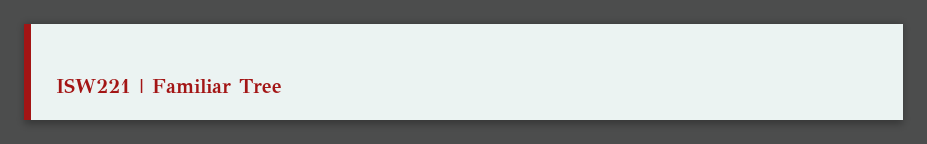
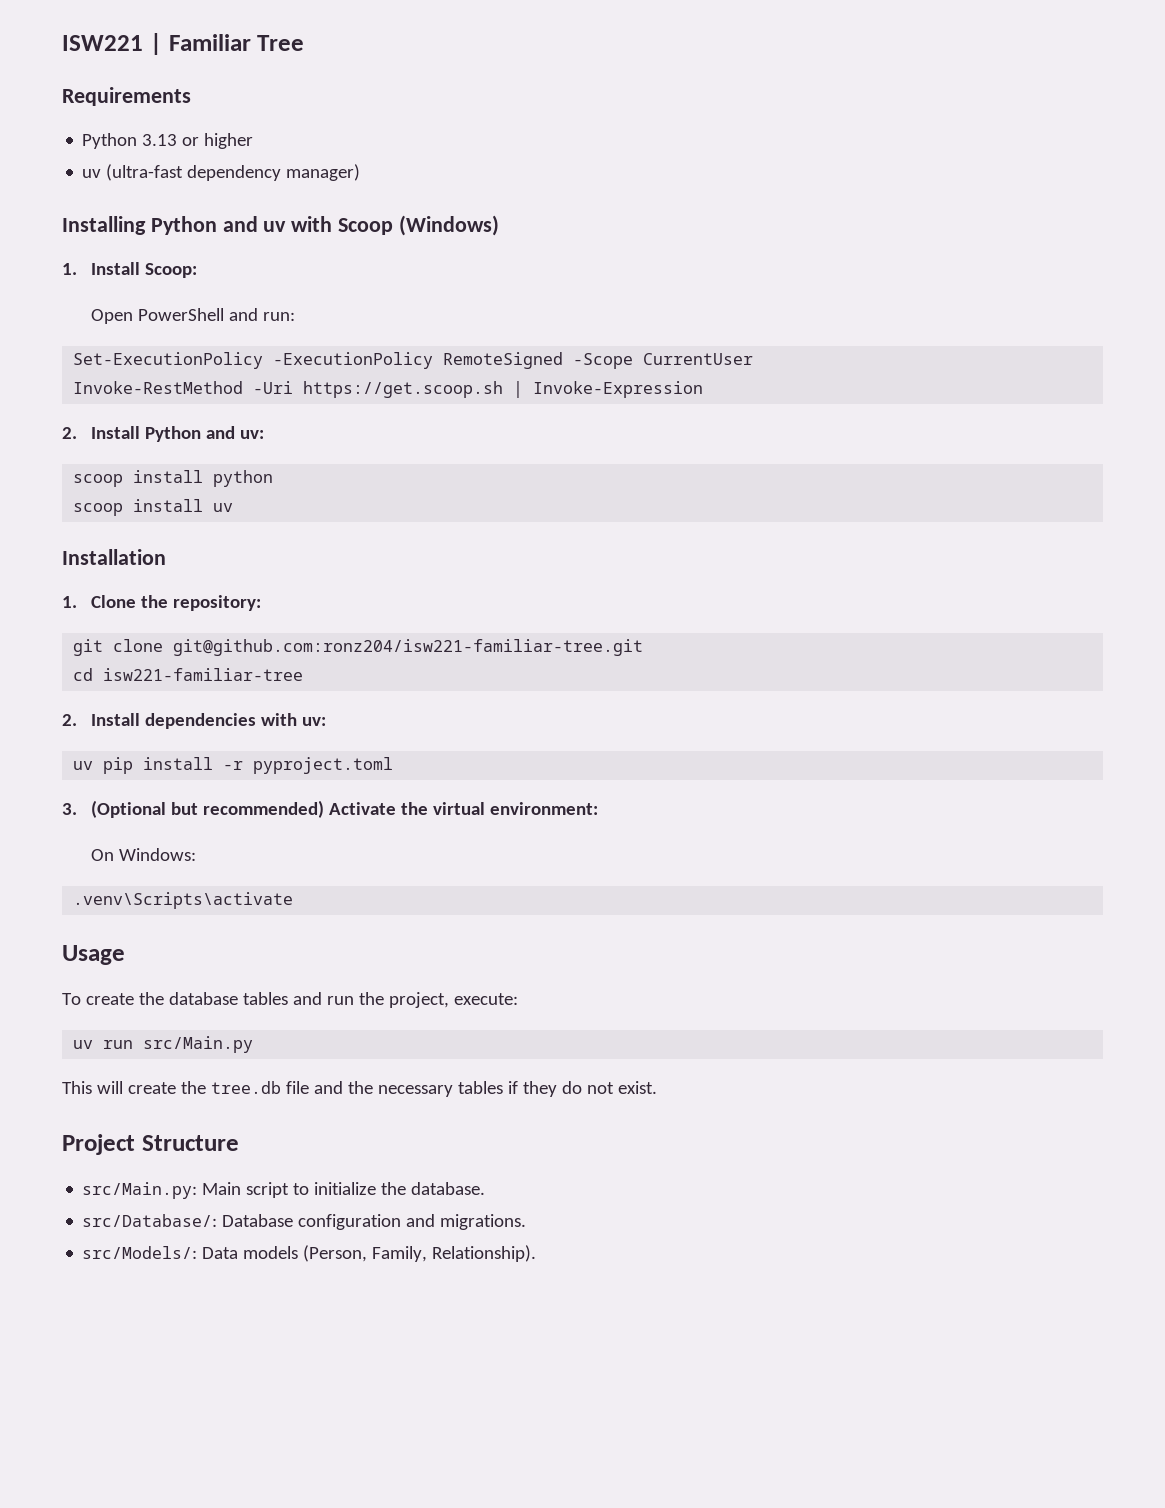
(282, 86) none -> [62,87,191,106] [82,133,254,149] [82,164,361,181] [62,215,499,236] [62,262,198,278] [91,308,296,324] [73,352,754,369] [73,381,704,398] [62,426,265,442] [73,470,274,487] [73,499,234,516] [62,549,166,565] [62,595,262,611] [73,639,644,656] [73,668,304,681] [62,713,327,729] [73,757,394,774] [62,800,599,818] [91,848,197,861] [73,892,294,909] [62,945,125,965] [62,992,518,1008] [73,1036,254,1053] [62,1081,657,1097] [62,1134,239,1155] [82,1182,486,1199] [82,1214,527,1230] [82,1245,537,1262] // Requirements // Python 3.13 or higher // uv (ultra-fast dependency manager) // Installing Python and uv with Scoop (Windows) // 1. Install Scoop: // Open PowerShell and run: // Set-ExecutionPolicy -ExecutionPolicy RemoteSigned -Scope CurrentUser // Invoke-RestMethod -Uri https://get.scoop.sh | Invoke-Expression // 2. Install Python and uv: // scoop install python // scoop install uv // Installation // 1. Clone the repository: // git clone git@github.com:ronz204/isw221-familiar-tree.git // cd isw221-familiar-tree // 2. Install dependencies with uv: // uv pip install -r pyproject.toml // 3. (Optional but recommended) Activate the virtual environment: // On Windows: // .venv\Scripts\activate // Usage // To create the database tables and run the project, execute: // uv run src/Main.py // This will create the tree.db file and the necessary tables if they do not exist. // Project Structure // src/Main.py: Main script to initialize the database. // src/Database/: Database configuration and migrations. // src/Models/: Data models (Person, Family, Relationship).

